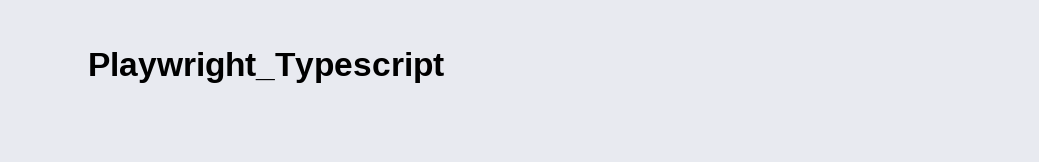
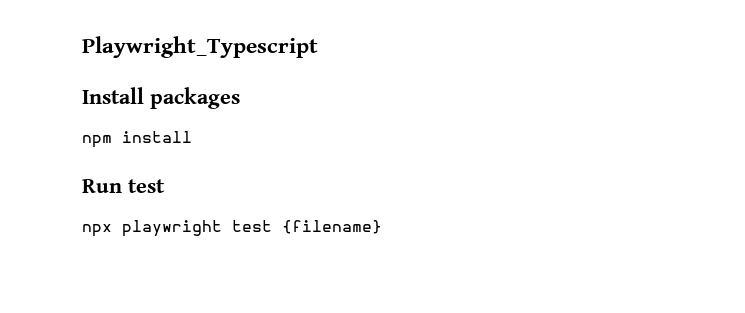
(444, 67) none -> [82,87,240,109] [82,131,192,148] [82,179,165,193] [82,220,382,237] // Install packages // npm install // Run test // npx playwright test {filename}

